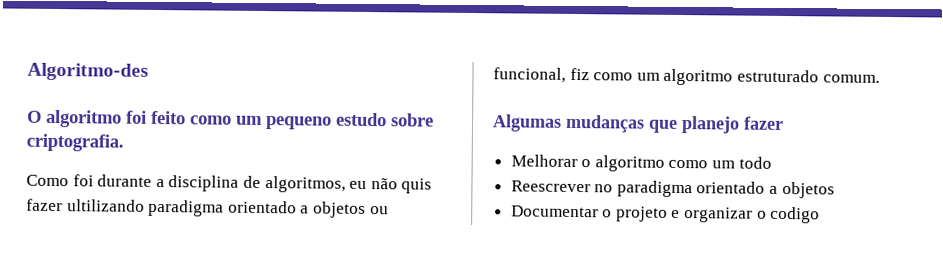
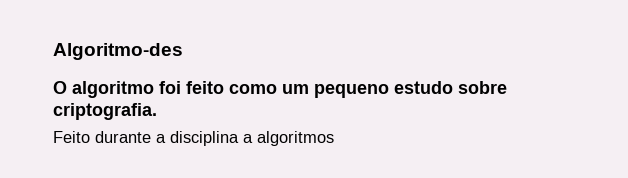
[26,174,94,187] Como foi -> [53,131,90,143] Feito
[242,175,433,194] [26,198,389,218] [493,67,880,86] [492,114,784,134] [510,154,772,172] [510,180,835,199] [510,205,821,224] de algoritmos, eu não quis fazer ultilizando paradigma orientado a objetos ou funcional, fiz como um algoritmo estruturado comum. // Algumas mudanças que planejo fazer // Melhorar o algoritmo como um todo // Reescrever no paradigma orientado a objetos // Documentar o projeto e organizar o codigo -> [243,131,334,146] a algoritmos

